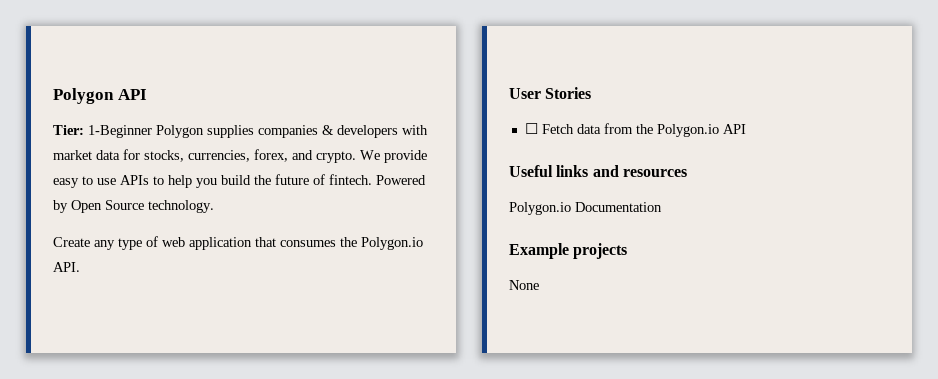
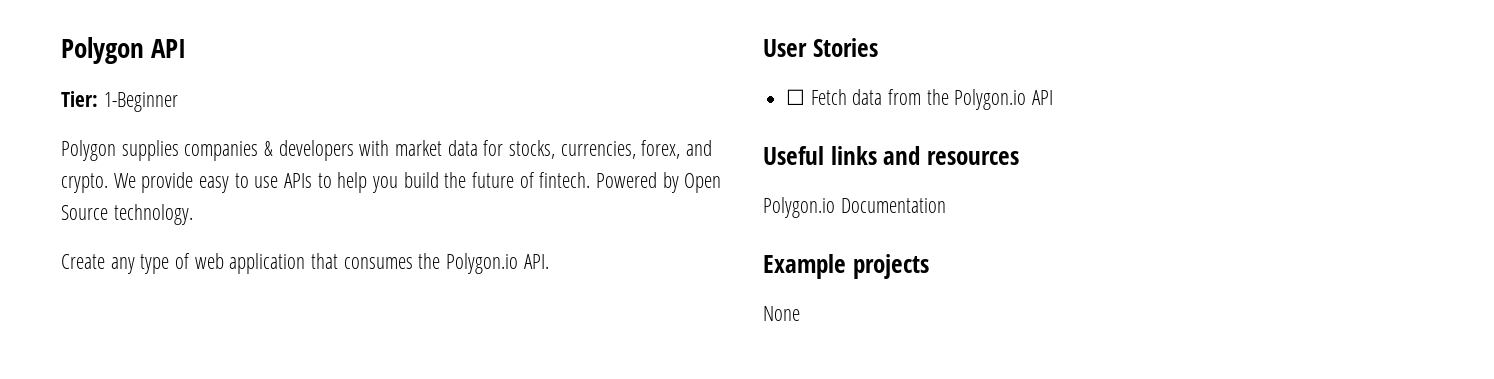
(152, 131) none -> (178, 102) //

